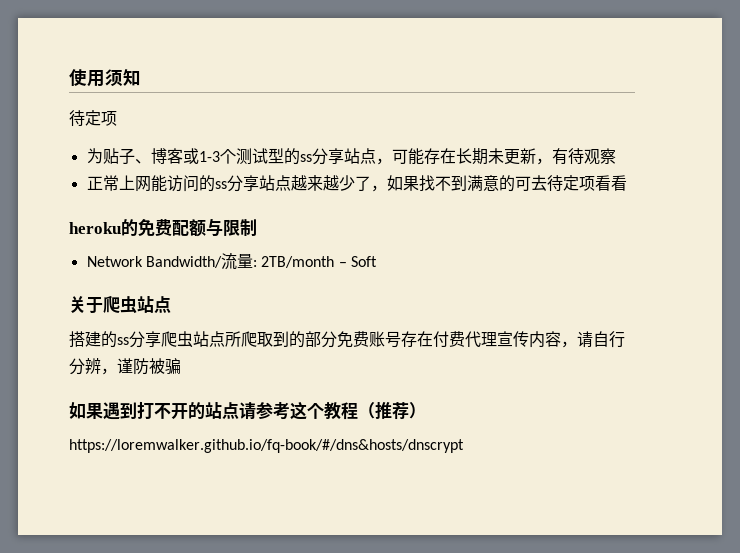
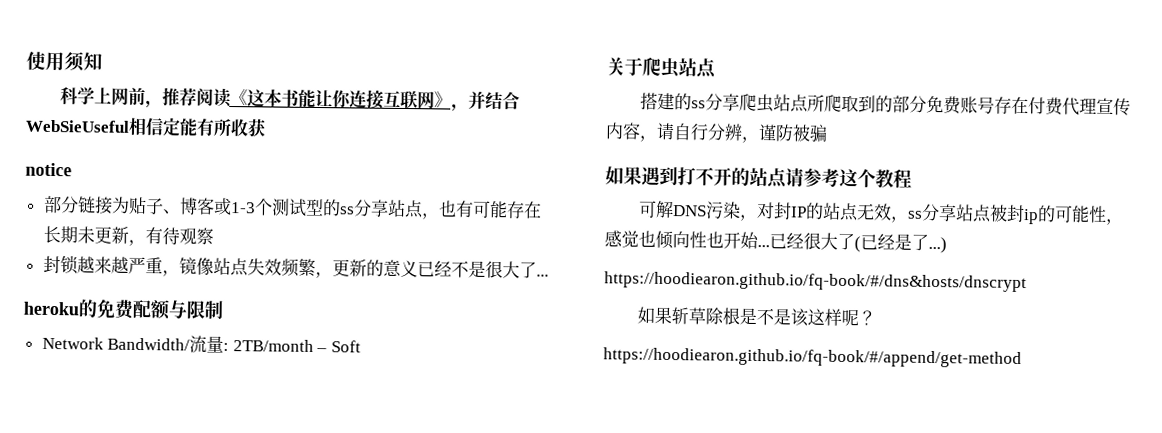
[69,110,117,127] 待定项 // -> [59,87,520,112] [25,117,266,137] [25,162,72,177] [43,195,113,215] 科学上网前，推荐阅读《这本书能让你连接互联网》，并结合WebSieUseful相信定能有所收获 // notice // 部分链接
(392, 161) none -> [437,200,474,218] 也有
[86,175,627,192] 正常上网能访问的ss分享站点越来越少了，如果找不到满意的可去待定项看看 -> [42,255,549,279] 封锁越来越严重，镜像站点失效频繁，更新的意义已经不是很大了...
[358,402,426,420] [69,439,464,453] （推荐） // https://loremwalker.github.io/fq-book/#/dns&hosts/dnscrypt -> [637,200,1124,226] [604,230,947,254] [604,271,1027,293] [636,306,876,327] [603,347,1022,369] // 可解DNS污染，对封IP的站点无效，ss分享站点被封ip的可能性，感觉也倾向性也开始...已经很大了(已经是了...) // https://hoodiearon.github.io/fq-book/#/dns&hosts/dnscrypt // 如果斩草除根是不是该这样呢？ // https://hoodiearon.github.io/fq-book/#/append/get-method

